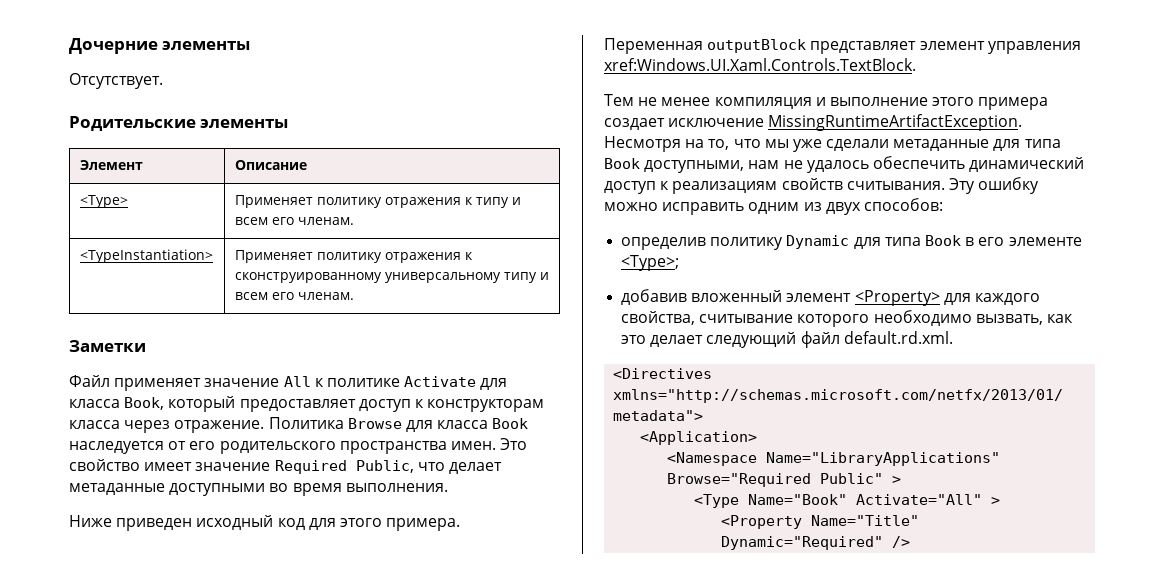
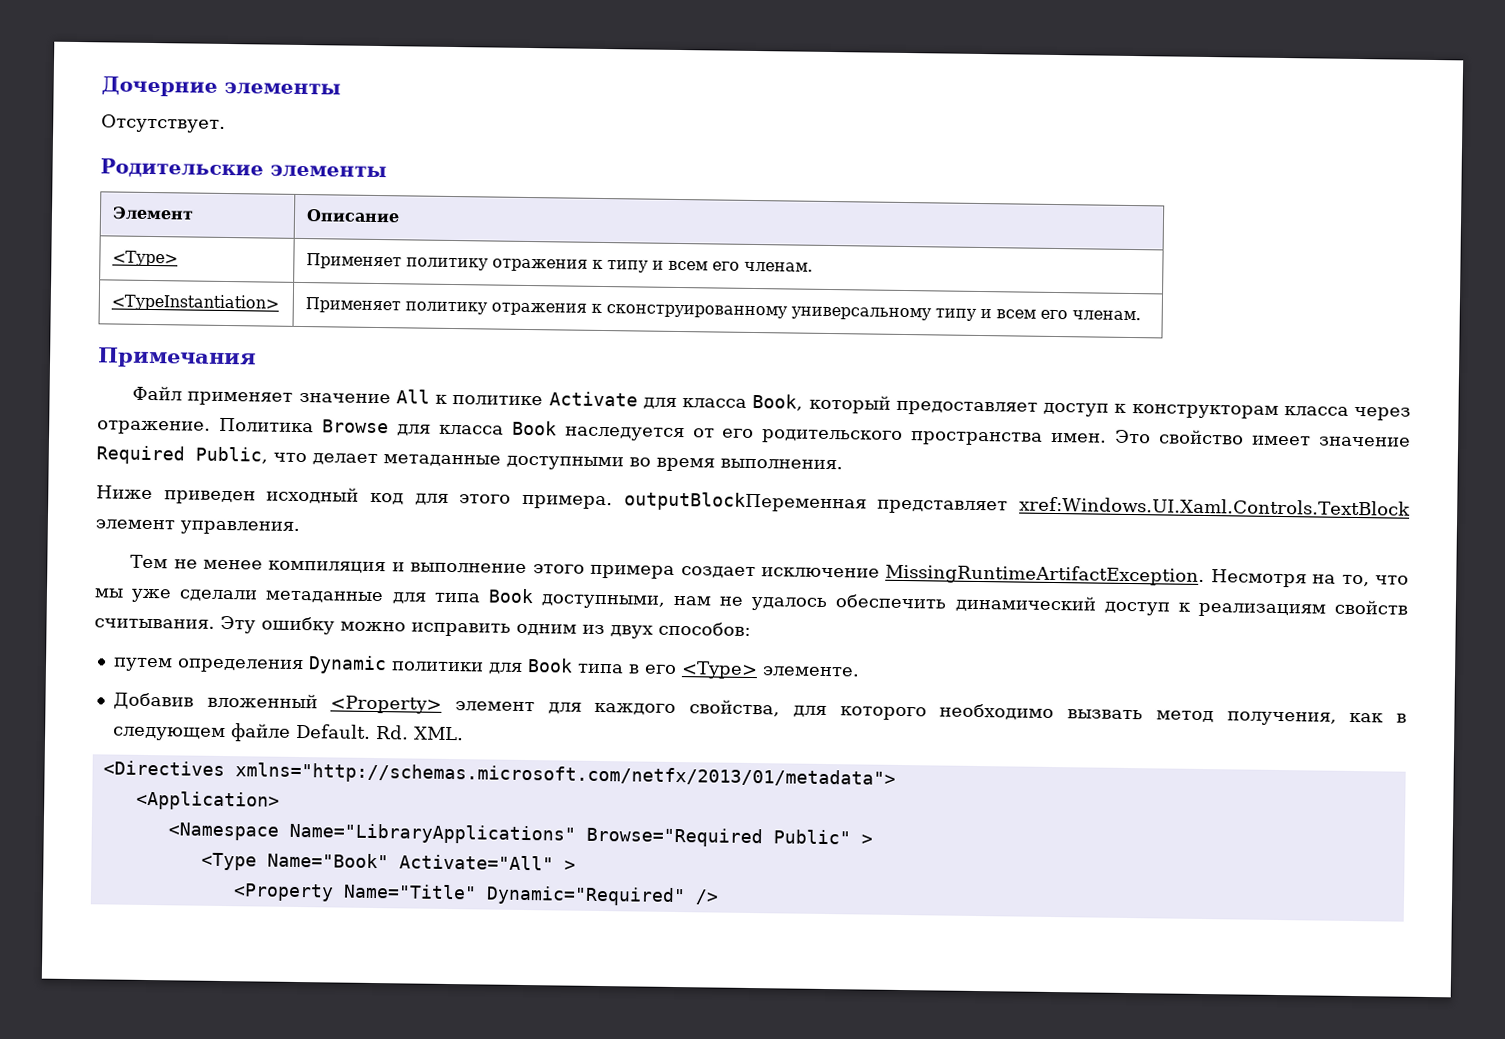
[69,340,146,352] Заметки -> [97,347,257,369] Примечания
[604,38,1081,54] [604,58,916,71] Переменная outputBlock представляет элемент управления xref:Windows.UI.Xaml.Controls.TextBlock. -> [623,491,1412,516] [95,519,300,535] outputBlockПеременная представляет xref:Windows.UI.Xaml.Controls.TextBlock элемент управления.
[621,235,1082,250] [621,255,680,271] [621,289,940,306] определив политику Dynamic для типа Book в его элементе <Type>; // добавив вложенный элемент <Property> -> [112,655,860,680] [112,692,535,714] путем определения Dynamic политики для Book типа в его <Type> элементе. // Добавив вложенный <Property> элемент
[699,314,794,323] считывание -> [792,705,827,717] для
[975,314,1073,325] [621,331,953,348] вызвать, как это делает следующий файл default.rd.xml. -> [1067,709,1408,726] [112,723,464,742] вызвать метод получения, как в следующем файле Default. Rd. XML.

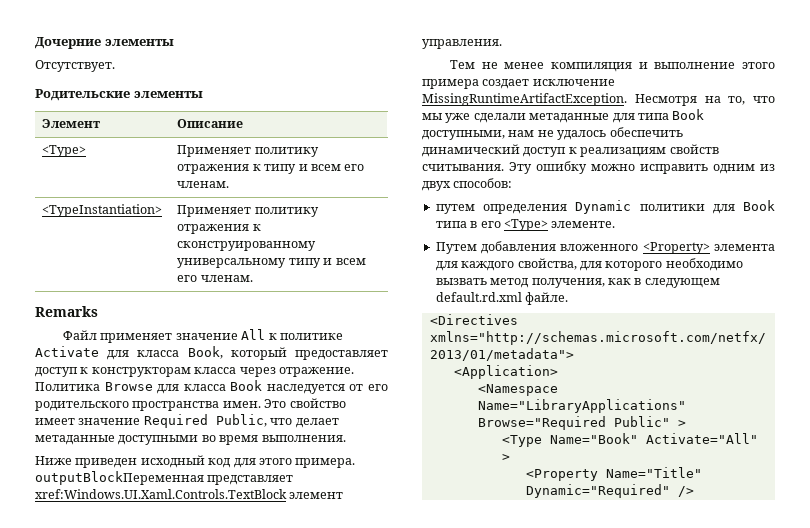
[97,347,257,369] Примечания -> [35,306,98,317] Remarks
[112,692,535,714] Добавив вложенный <Property> элемент -> [435,241,775,254] Путем добавления вложенного <Property> элемента
[230,723,464,742] файле Default. Rd. XML. -> [435,292,569,305] default.rd.xml файле.

